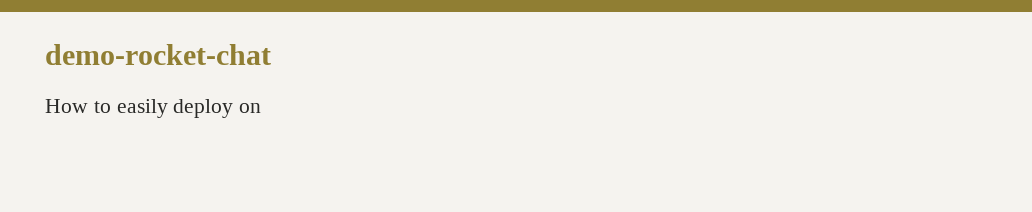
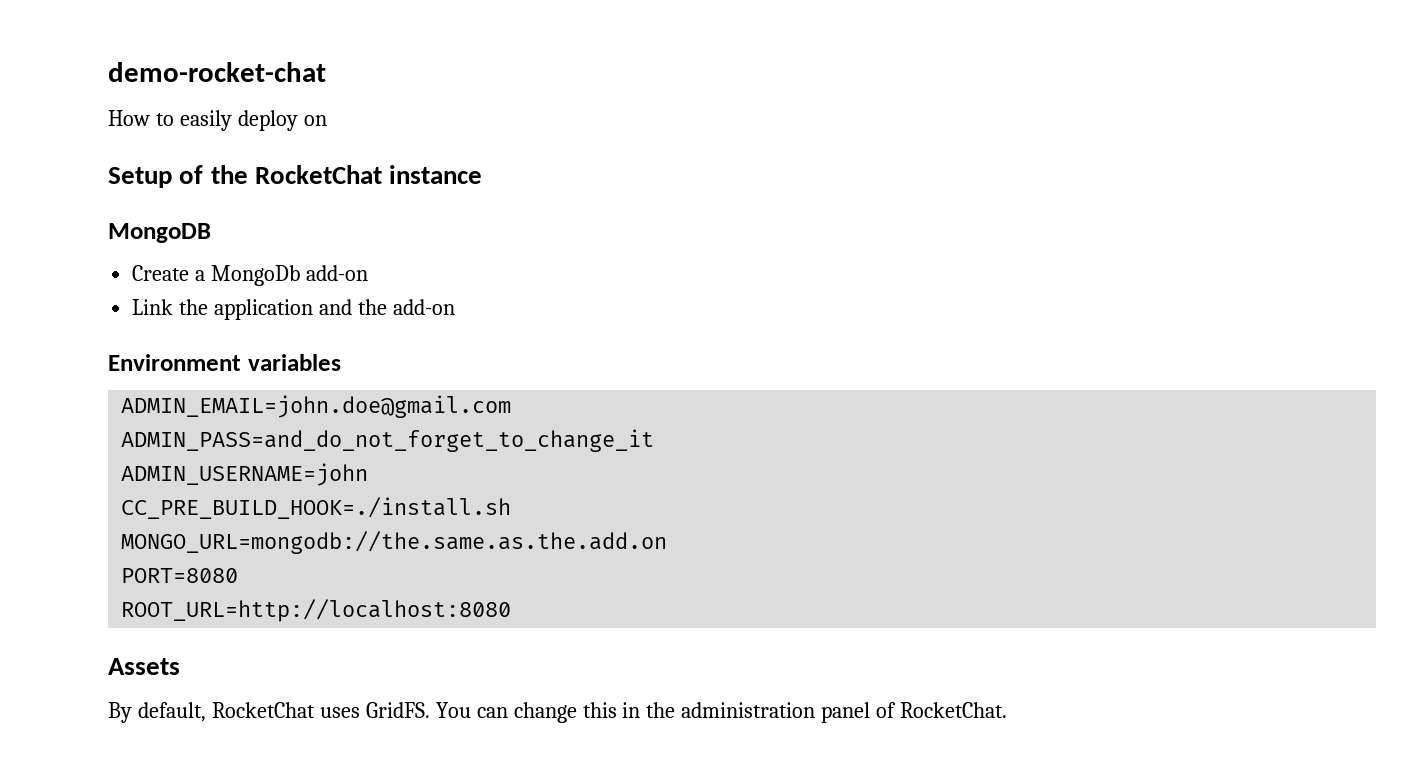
(262, 108) none -> [108,165,483,188] [108,223,211,243] [132,265,369,286] [132,299,455,320] [108,354,341,371] [121,395,512,418] [121,429,655,452] [121,463,369,486] [121,497,512,519] [121,531,668,554] [121,568,239,583] [121,599,512,622] [108,658,180,675] [108,702,1008,723] // Setup of the RocketChat instance // MongoDB // Create a MongoDb add-on // Link the application and the add-on // Environment variables // ADMIN_EMAIL=john.doe@gmail.com // ADMIN_PASS=and_do_not_forget_to_change_it // ADMIN_USERNAME=john // CC_PRE_BUILD_HOOK=./install.sh // MONGO_URL=mongodb://the.same.as.the.add.on // PORT=8080 // ROOT_URL=http://localhost:8080 // Assets // By default, RocketChat uses GridFS. You can change this in the administration panel of RocketChat.

